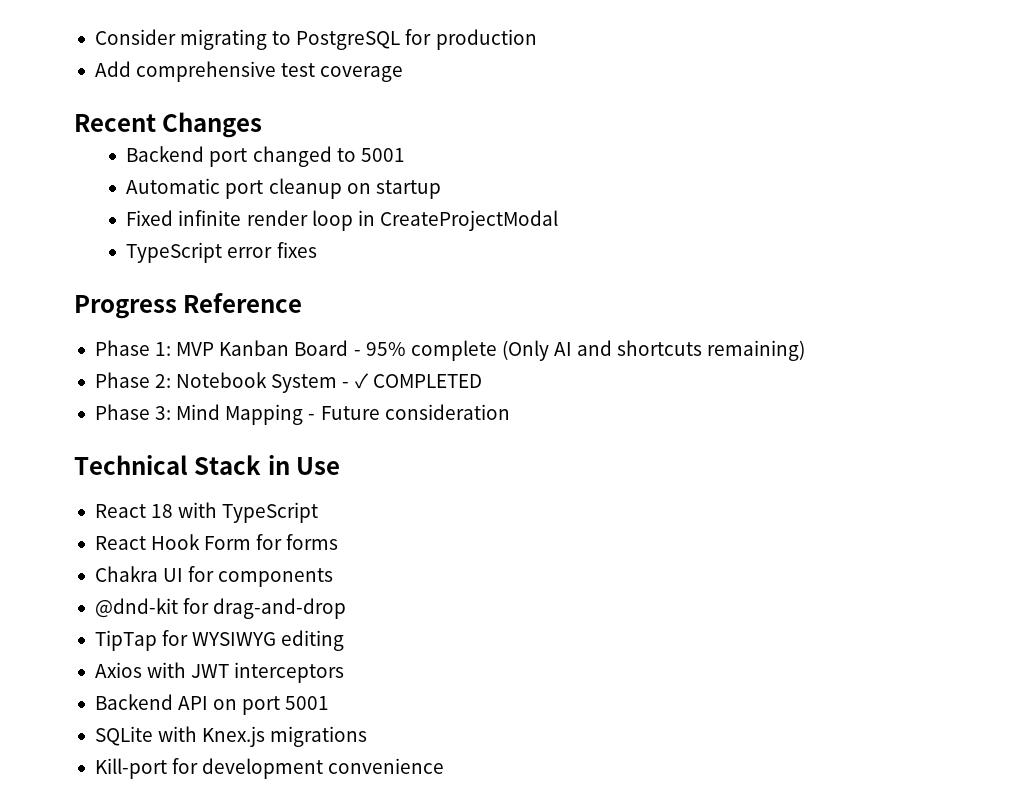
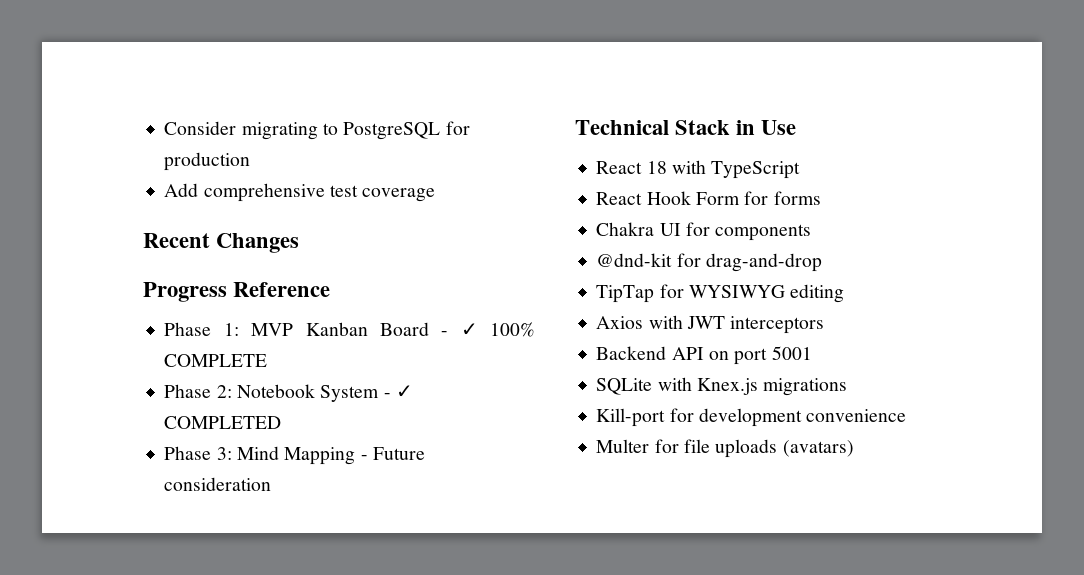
[126,146,405,167] [126,178,441,199] [126,210,559,231] [126,242,317,263] // Backend port changed to 5001 // Automatic port cleanup on startup // Fixed infinite render loop in CreateProjectModal // TypeScript error fixes -> (300, 243) none
[365,340,806,361] 95% complete (Only AI and shortcuts remaining) -> [460,322,535,337] [164,354,268,367] ✓ 100% COMPLETE
(445, 766) none -> [596,439,854,458] // Multer for file uploads (avatars)

